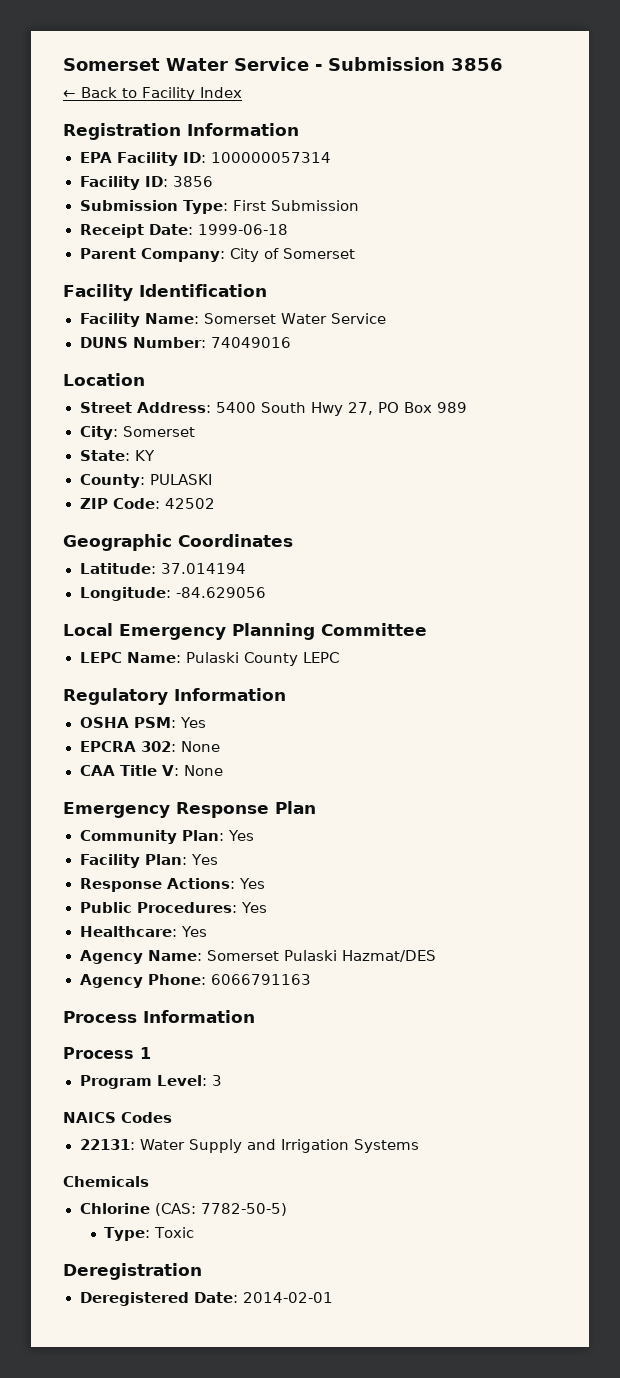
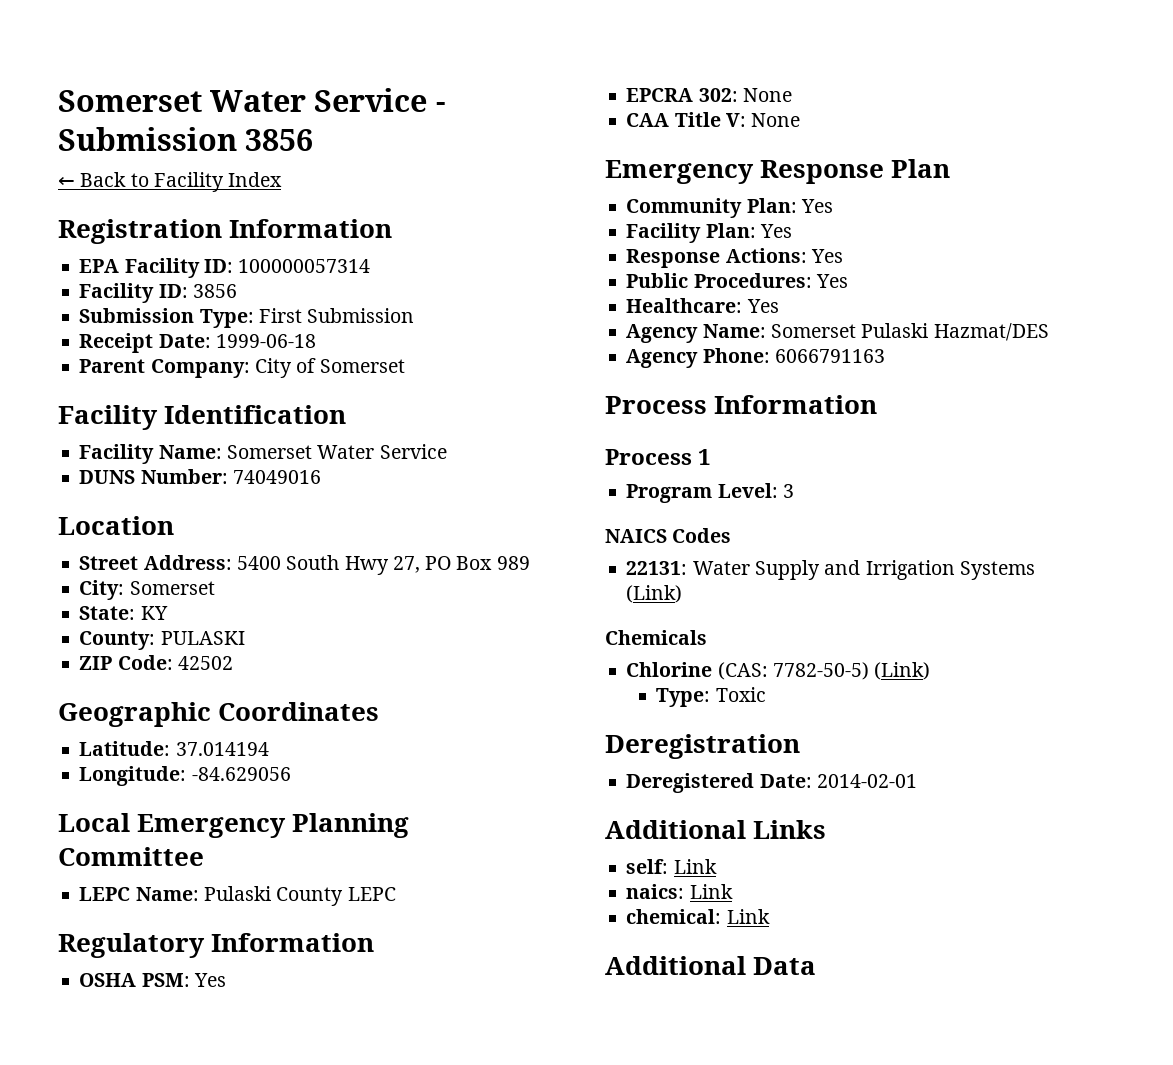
(420, 1146) none -> [626,585,683,603] (Link)
(287, 1209) none -> [874,662,931,680] (Link)
(333, 1297) none -> [605,820,827,839] [626,859,717,874] [626,884,733,899] [626,909,770,924] [605,956,817,975] // Additional Links // self: Link // naics: Link // chemical: Link // Additional Data

